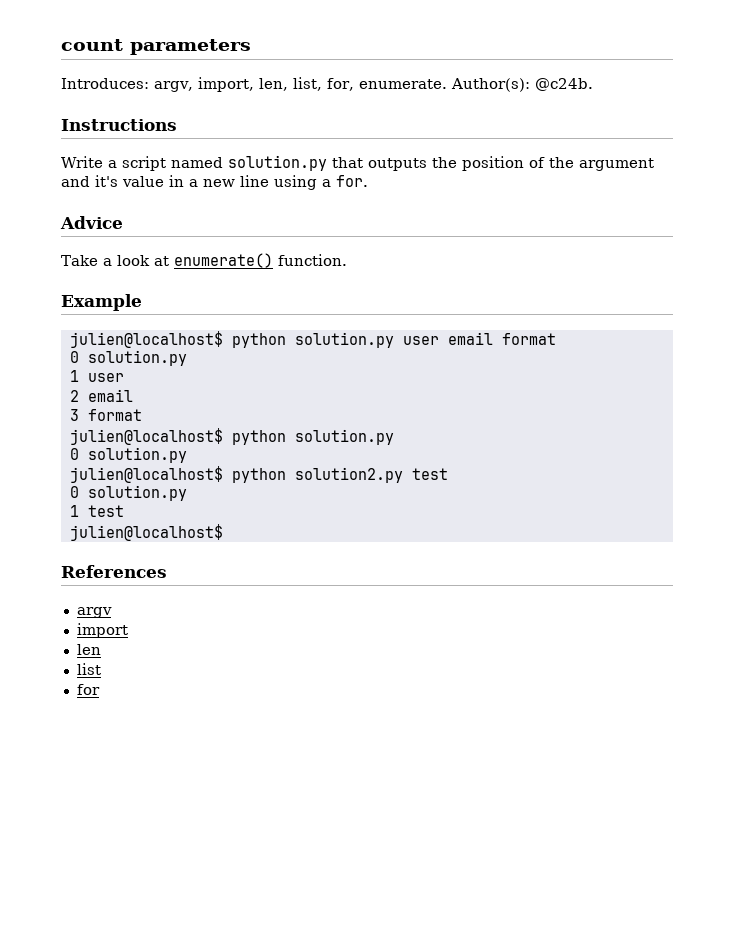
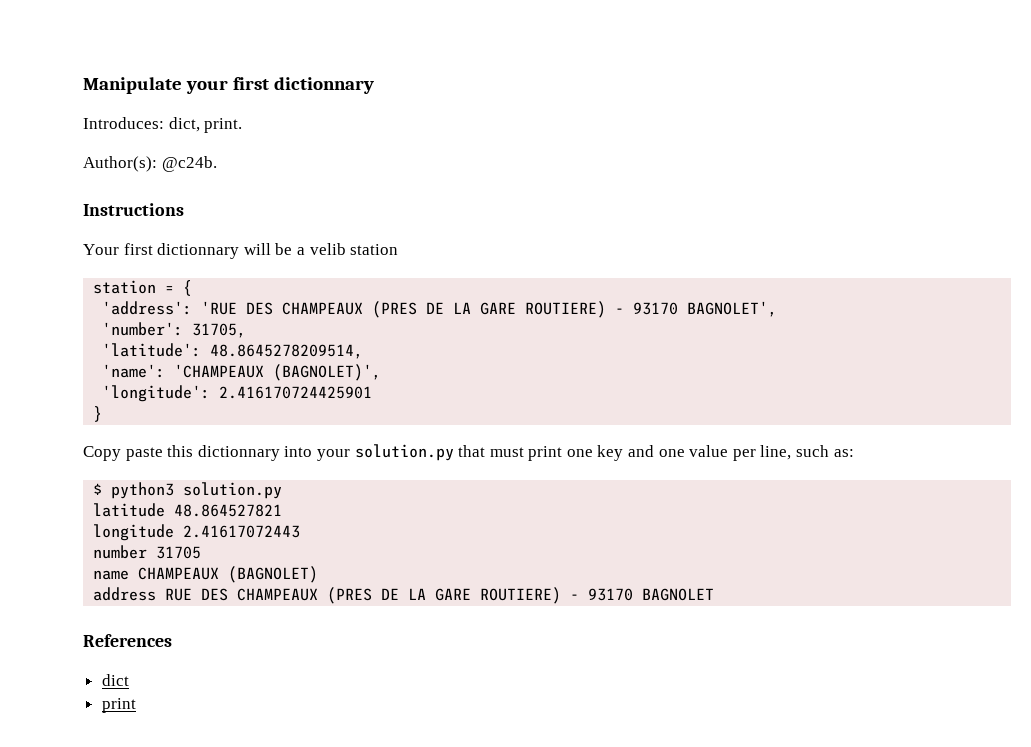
[61,39,251,55] [61,77,593,92] [61,119,177,131] [61,155,654,171] [61,175,368,190] [60,216,123,229] [61,253,347,268] [61,294,142,311] [69,331,556,348] [69,350,187,366] [69,370,124,382] [69,389,133,402] [69,409,142,421] [69,428,394,445] [69,447,187,463] [69,466,448,483] [69,485,187,501] [69,505,124,517] [69,524,223,541] [61,565,167,578] [76,607,112,618] [76,623,128,638] [76,644,101,655] [76,663,101,675] [76,684,100,695] count parameters // Introduces: argv, import, len, list, for, enumerate. Author(s): @c24b. // Instructions // Write a script named solution.py that outputs the position of the argument and it's value in a new line using a for. // Advice // Take a look at enumerate() function. // Example // julien@localhost$ python solution.py user email format // 0 solution.py // 1 user // 2 email // 3 format // julien@localhost$ python solution.py // 0 solution.py // julien@localhost$ python solution2.py test // 0 solution.py // 1 test // julien@localhost$ // References // argv // import // len // list // for -> [83,77,375,94] [83,117,243,133] [83,156,217,172] [83,203,184,216] [83,243,399,259] [93,280,193,296] [102,301,778,318] [102,322,247,338] [102,343,364,359] [102,364,382,381] [102,385,373,402] [93,406,103,422] [83,444,854,461] [93,482,283,499] [93,503,283,517] [93,524,301,541] [93,545,202,559] [93,566,319,583] [93,587,715,604] [83,634,172,647] [101,674,129,686] [101,698,136,713] Manipulate your first dictionnary // Introduces: dict, print. // Author(s): @c24b. // Instructions // Your first dictionnary will be a velib station // station = { // 'address': 'RUE DES CHAMPEAUX (PRES DE LA GARE ROUTIERE) - 93170 BAGNOLET', // 'number': 31705, // 'latitude': 48.8645278209514, // 'name': 'CHAMPEAUX (BAGNOLET)', // 'longitude': 2.416170724425901 // } // Copy paste this dictionnary into your solution.py that must print one key and one value per line, such as: // $ python3 solution.py // latitude 48.864527821 // longitude 2.41617072443 // number 31705 // name CHAMPEAUX (BAGNOLET) // address RUE DES CHAMPEAUX (PRES DE LA GARE ROUTIERE) - 93170 BAGNOLET // References // dict // print

